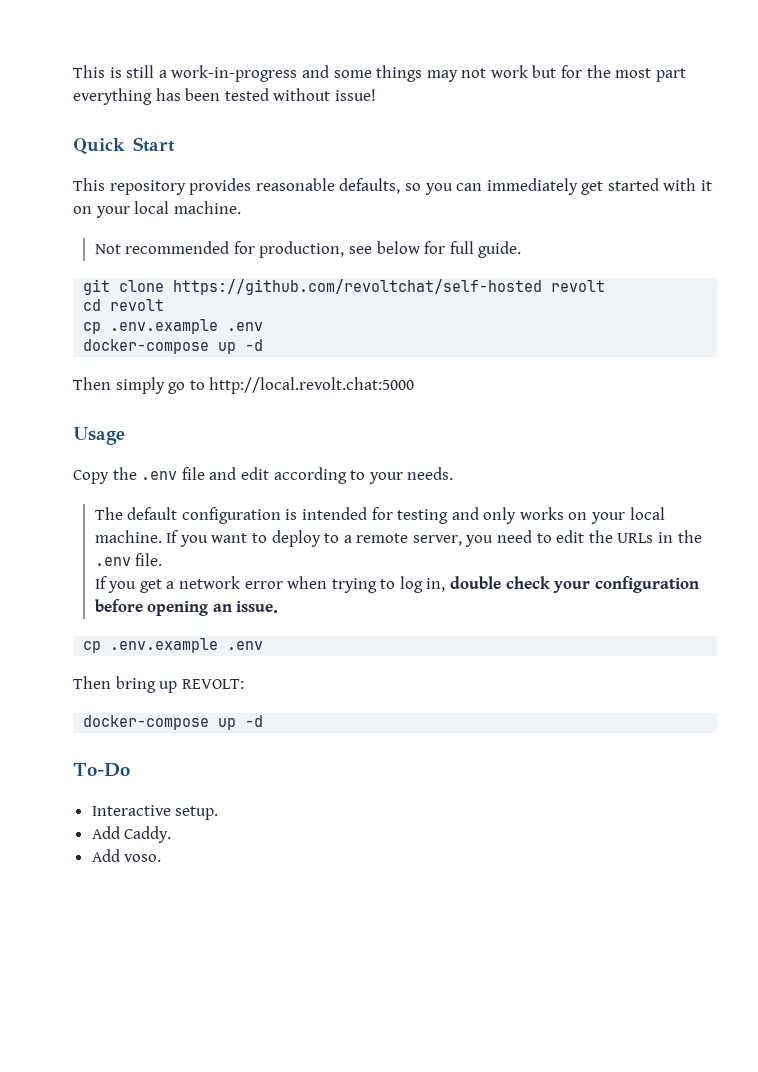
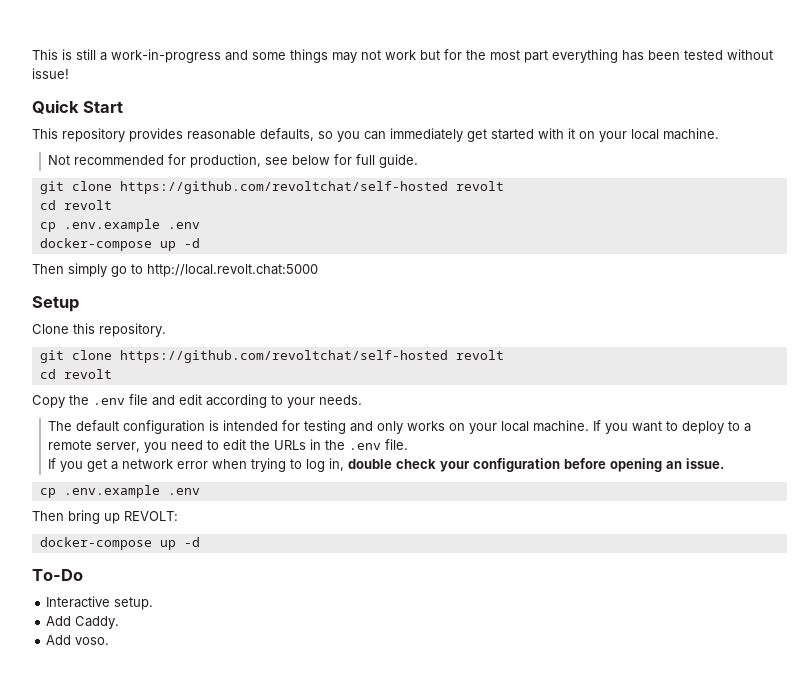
[73,427,125,445] Usage -> [32,296,79,312] [32,323,166,337] [39,350,504,363] [39,369,112,379] Setup // Clone this repository. // git clone https://github.com/revoltchat/self-hosted revolt // cd revolt

